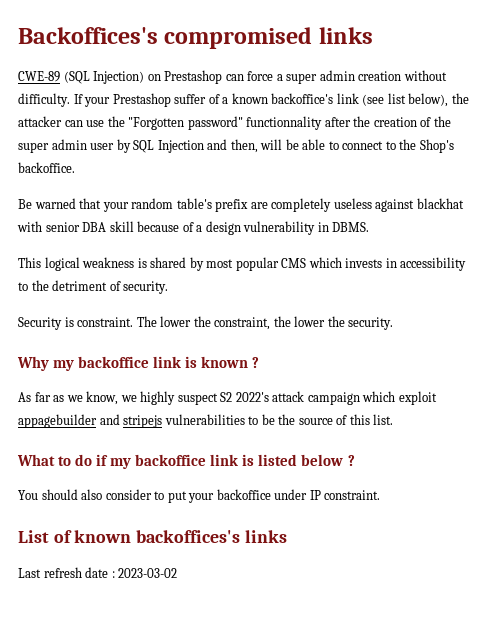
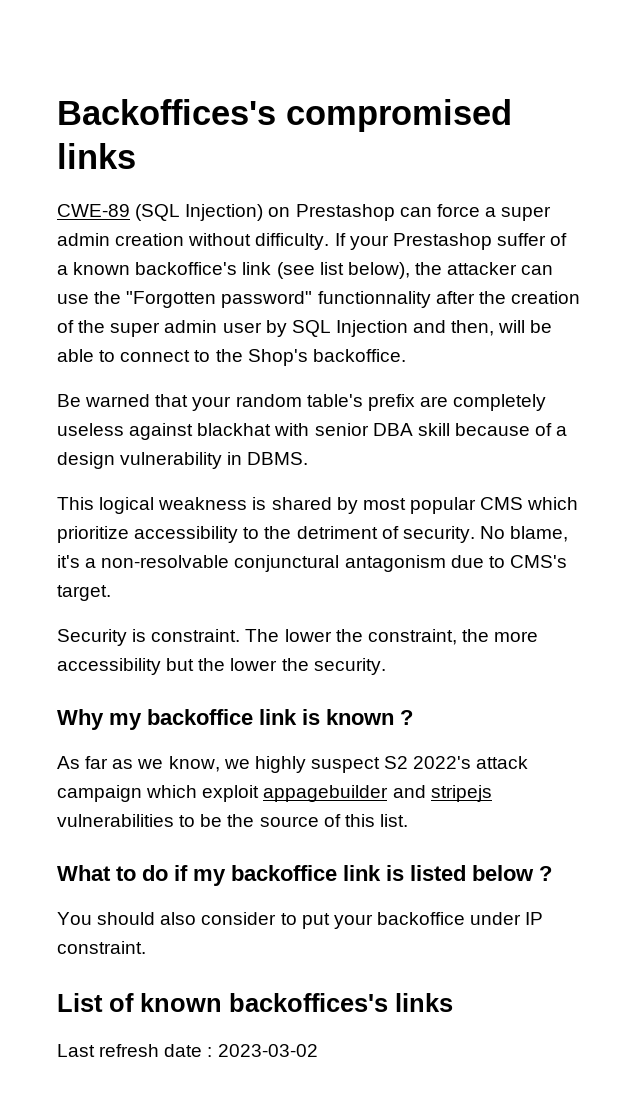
[345,258,397,268] invests in -> [57,526,129,543] prioritize
(169, 287) none -> [479,526,569,542] [57,555,567,572] [57,585,111,601] No blame, it's a non-resolvable conjunctural antagonism due to CMS's target.
(291, 321) none -> [494,631,539,642] [57,658,226,675] more accessibility but the

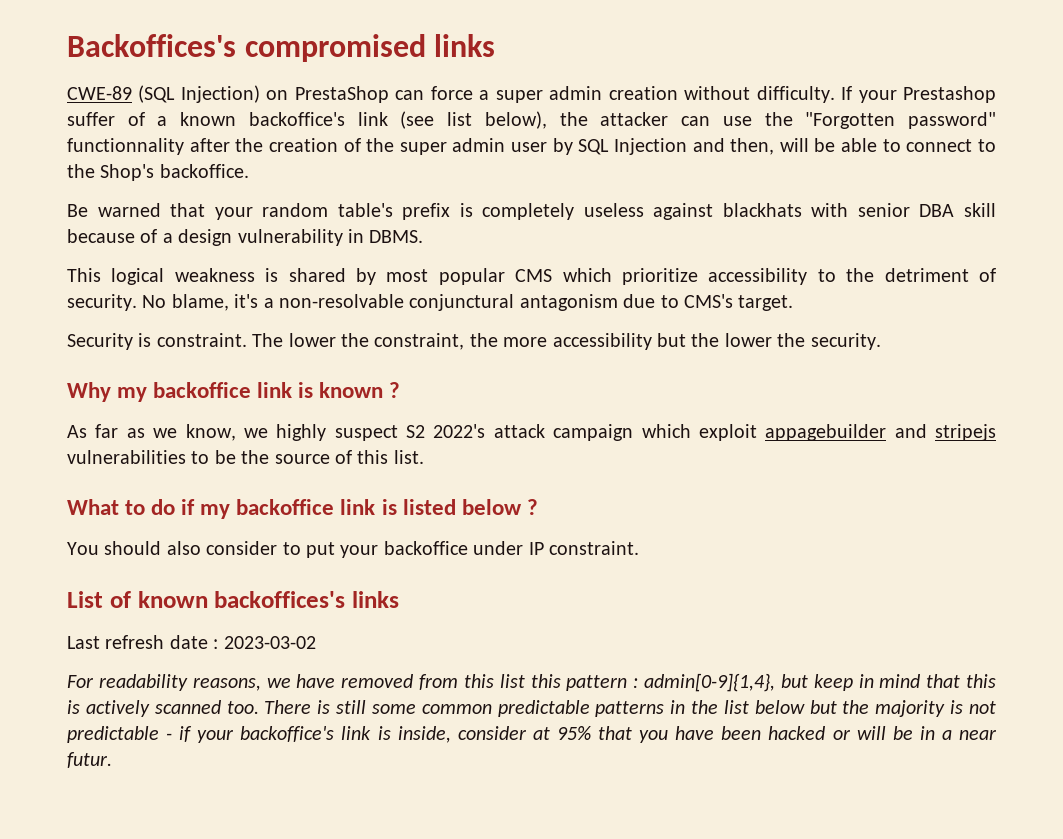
[295,204,395,221] Prestashop -> [294,86,389,103] PrestaShop
[419,396,448,407] are -> [459,203,473,217] is
[197,423,272,436] blackhat -> [722,203,802,217] blackhats
(318, 1050) none -> [67,673,997,692] [67,700,997,717] [67,726,997,743] [67,752,112,768] // For readability reasons, we have removed from this list this pattern : admin[0-9]{1,4}, but keep in mind that this is actively scanned too. There is still some common predictable patterns in the list below but the majority is not predictable - if your backoffice's link is inside, consider at 95% that you have been hacked or will be in a near futur.

